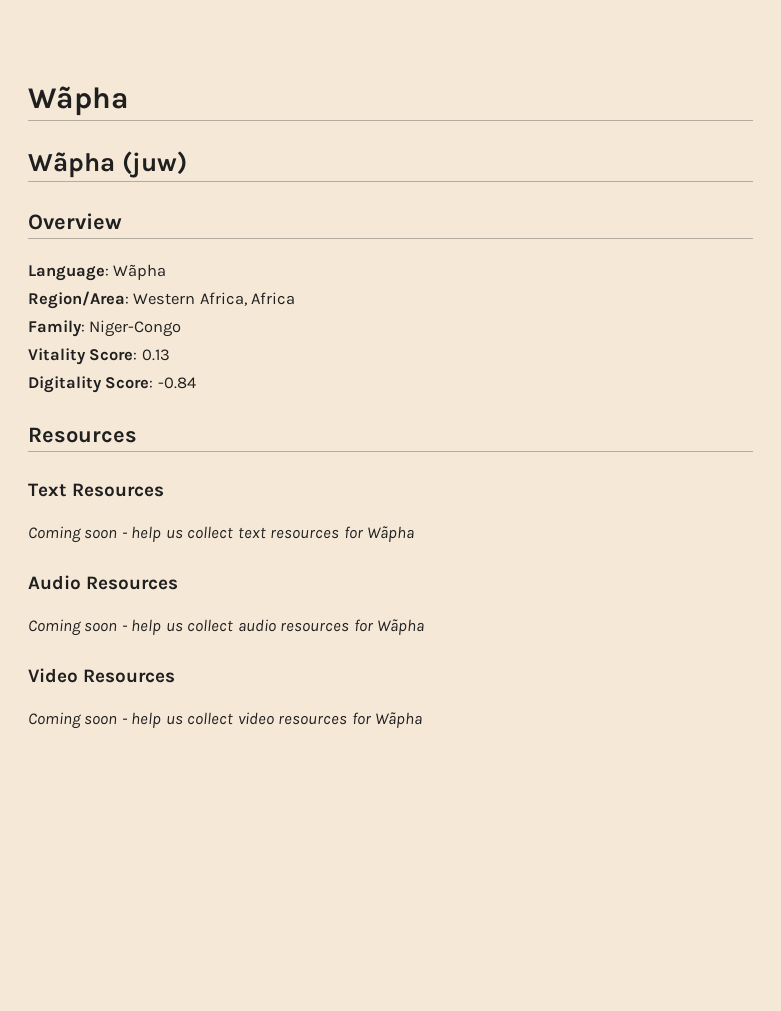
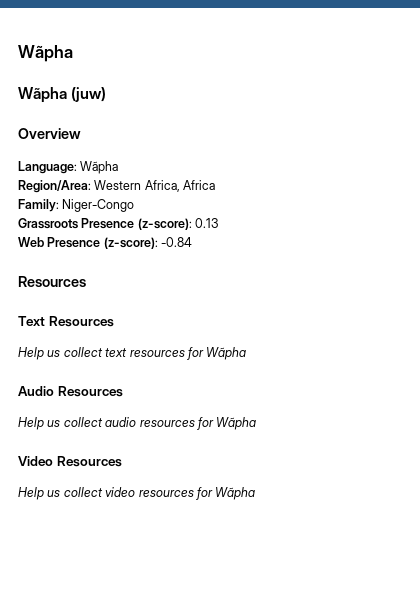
[28,348,170,365] [28,376,154,393] Vitality Score: 0.13 // Digitality Score: -> [18,218,219,230] [18,237,158,249] Grassroots Presence (z-score): 0.13 // Web Presence (z-score):
[28,526,162,543] Coming soon - help -> [18,347,44,360] Help
[28,619,162,636] Coming soon - help -> [18,417,44,430] Help
[28,712,162,729] Coming soon - help -> [18,487,44,500] Help

